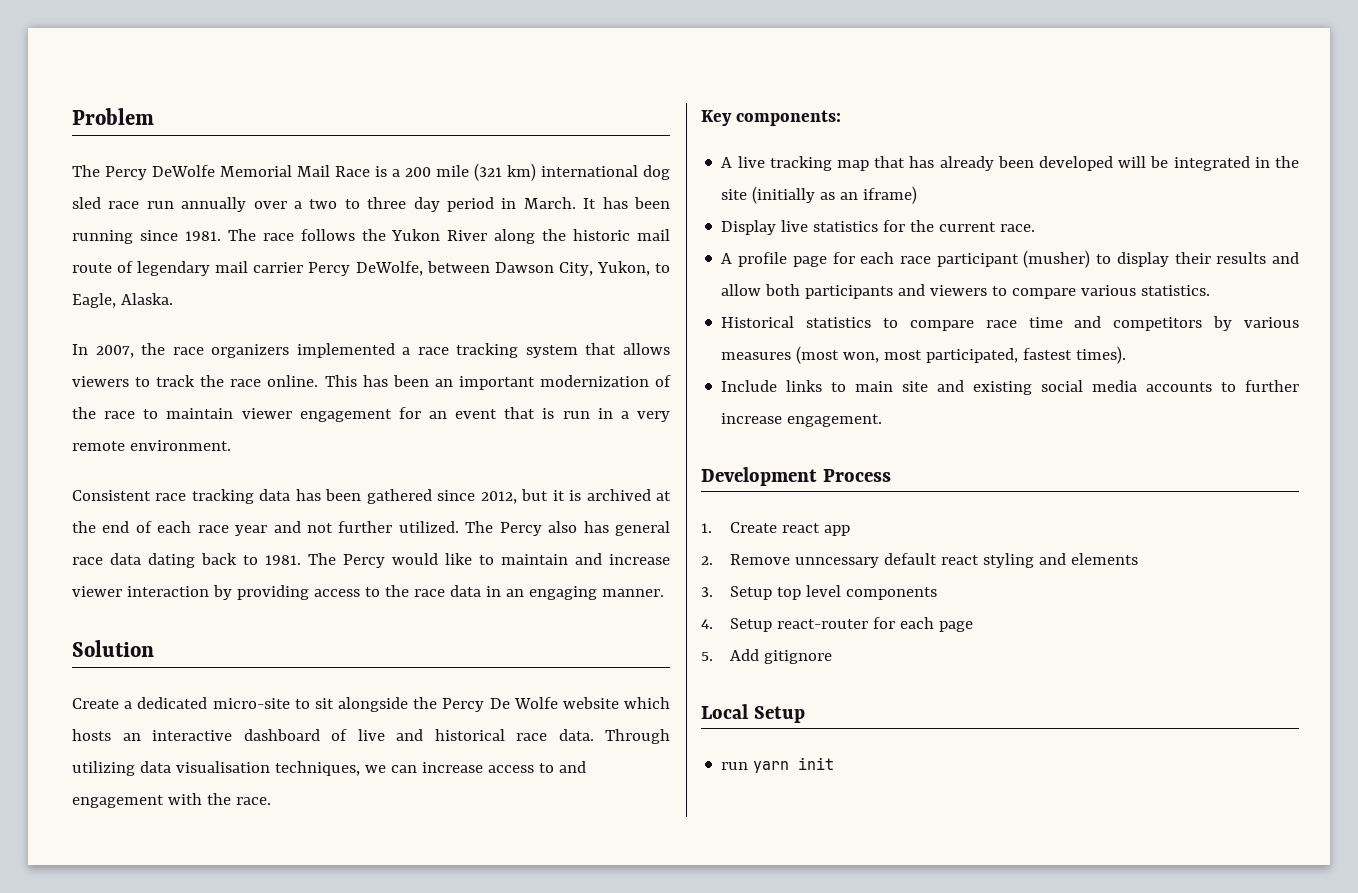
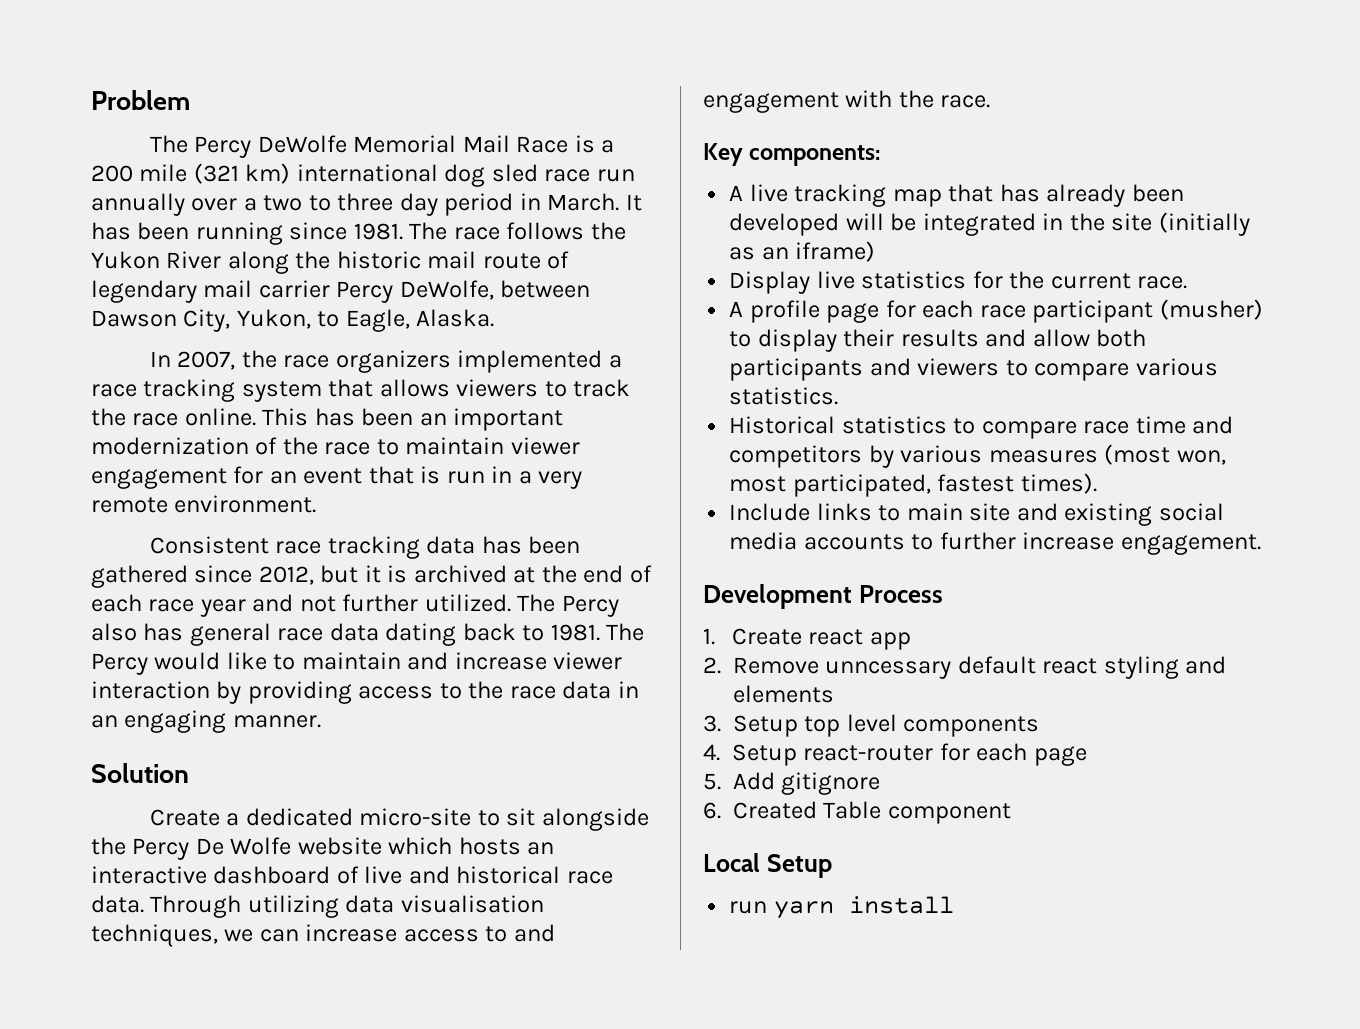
(832, 657) none -> [703,801,1011,824] // 6. Created Table component
[798,757,835,770] init -> [848,896,954,914] install

